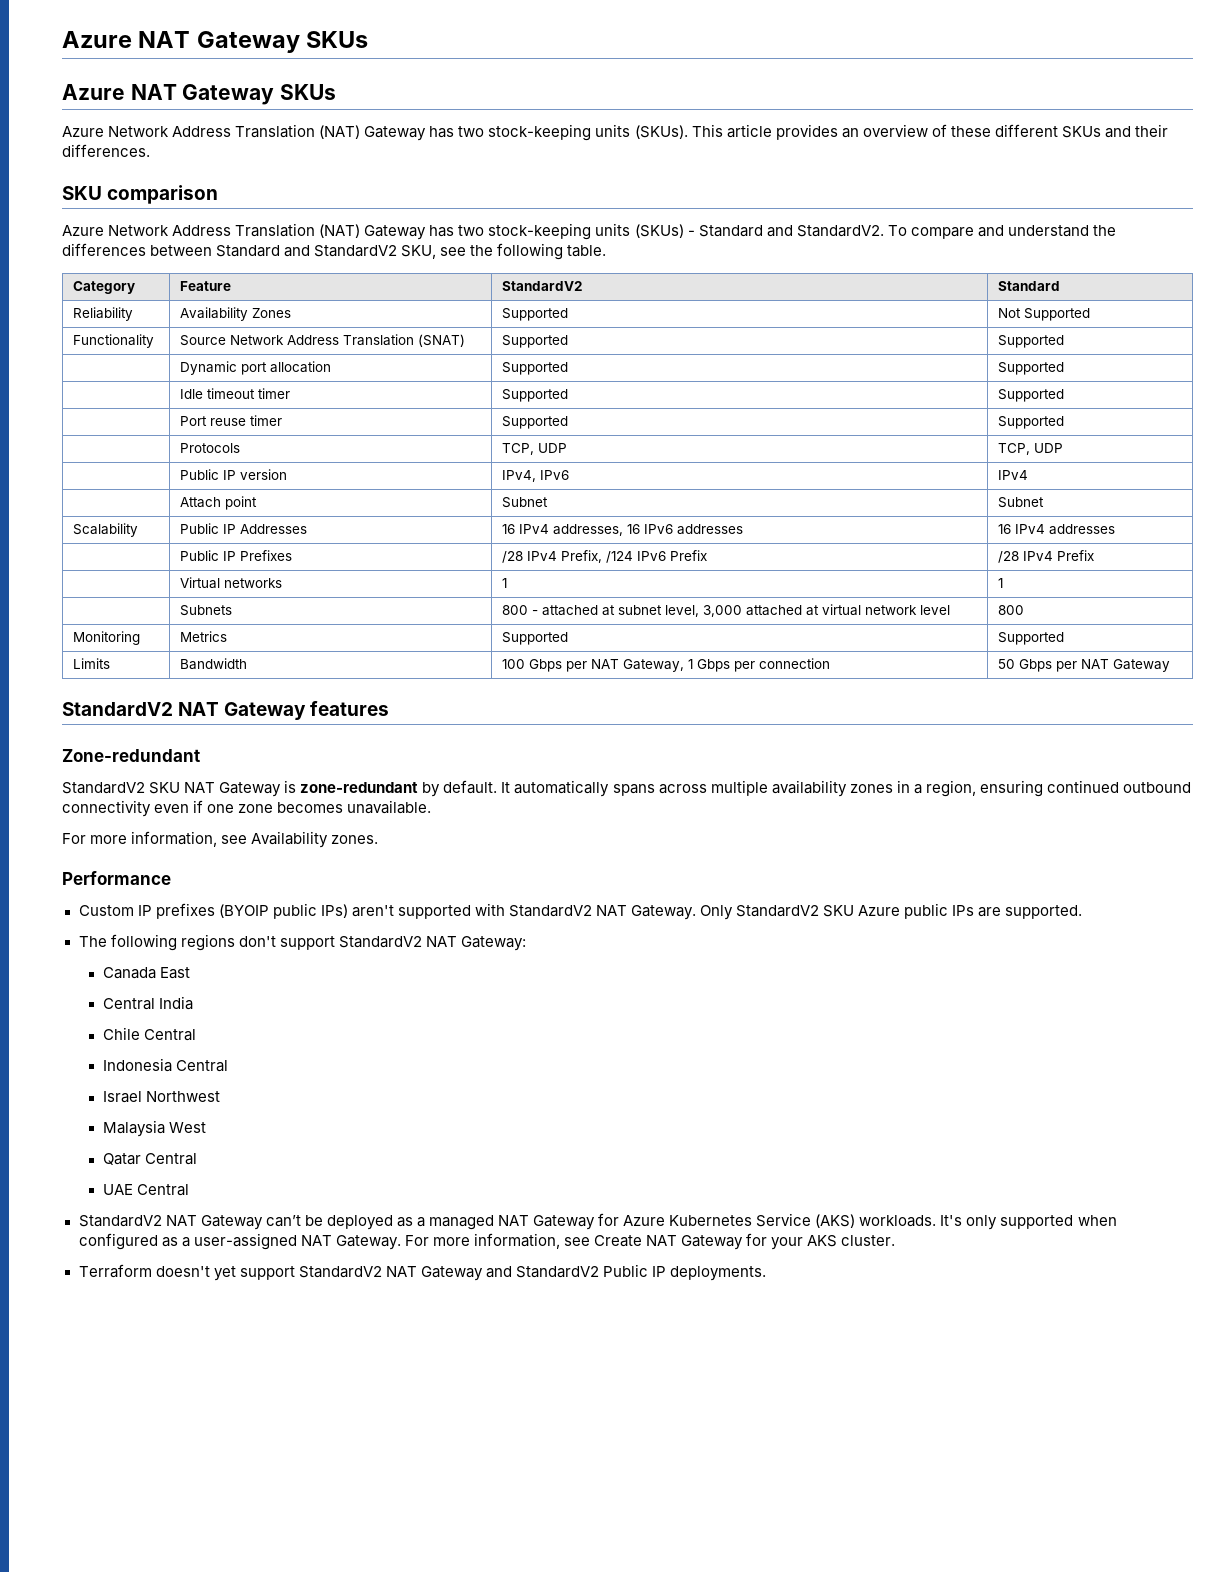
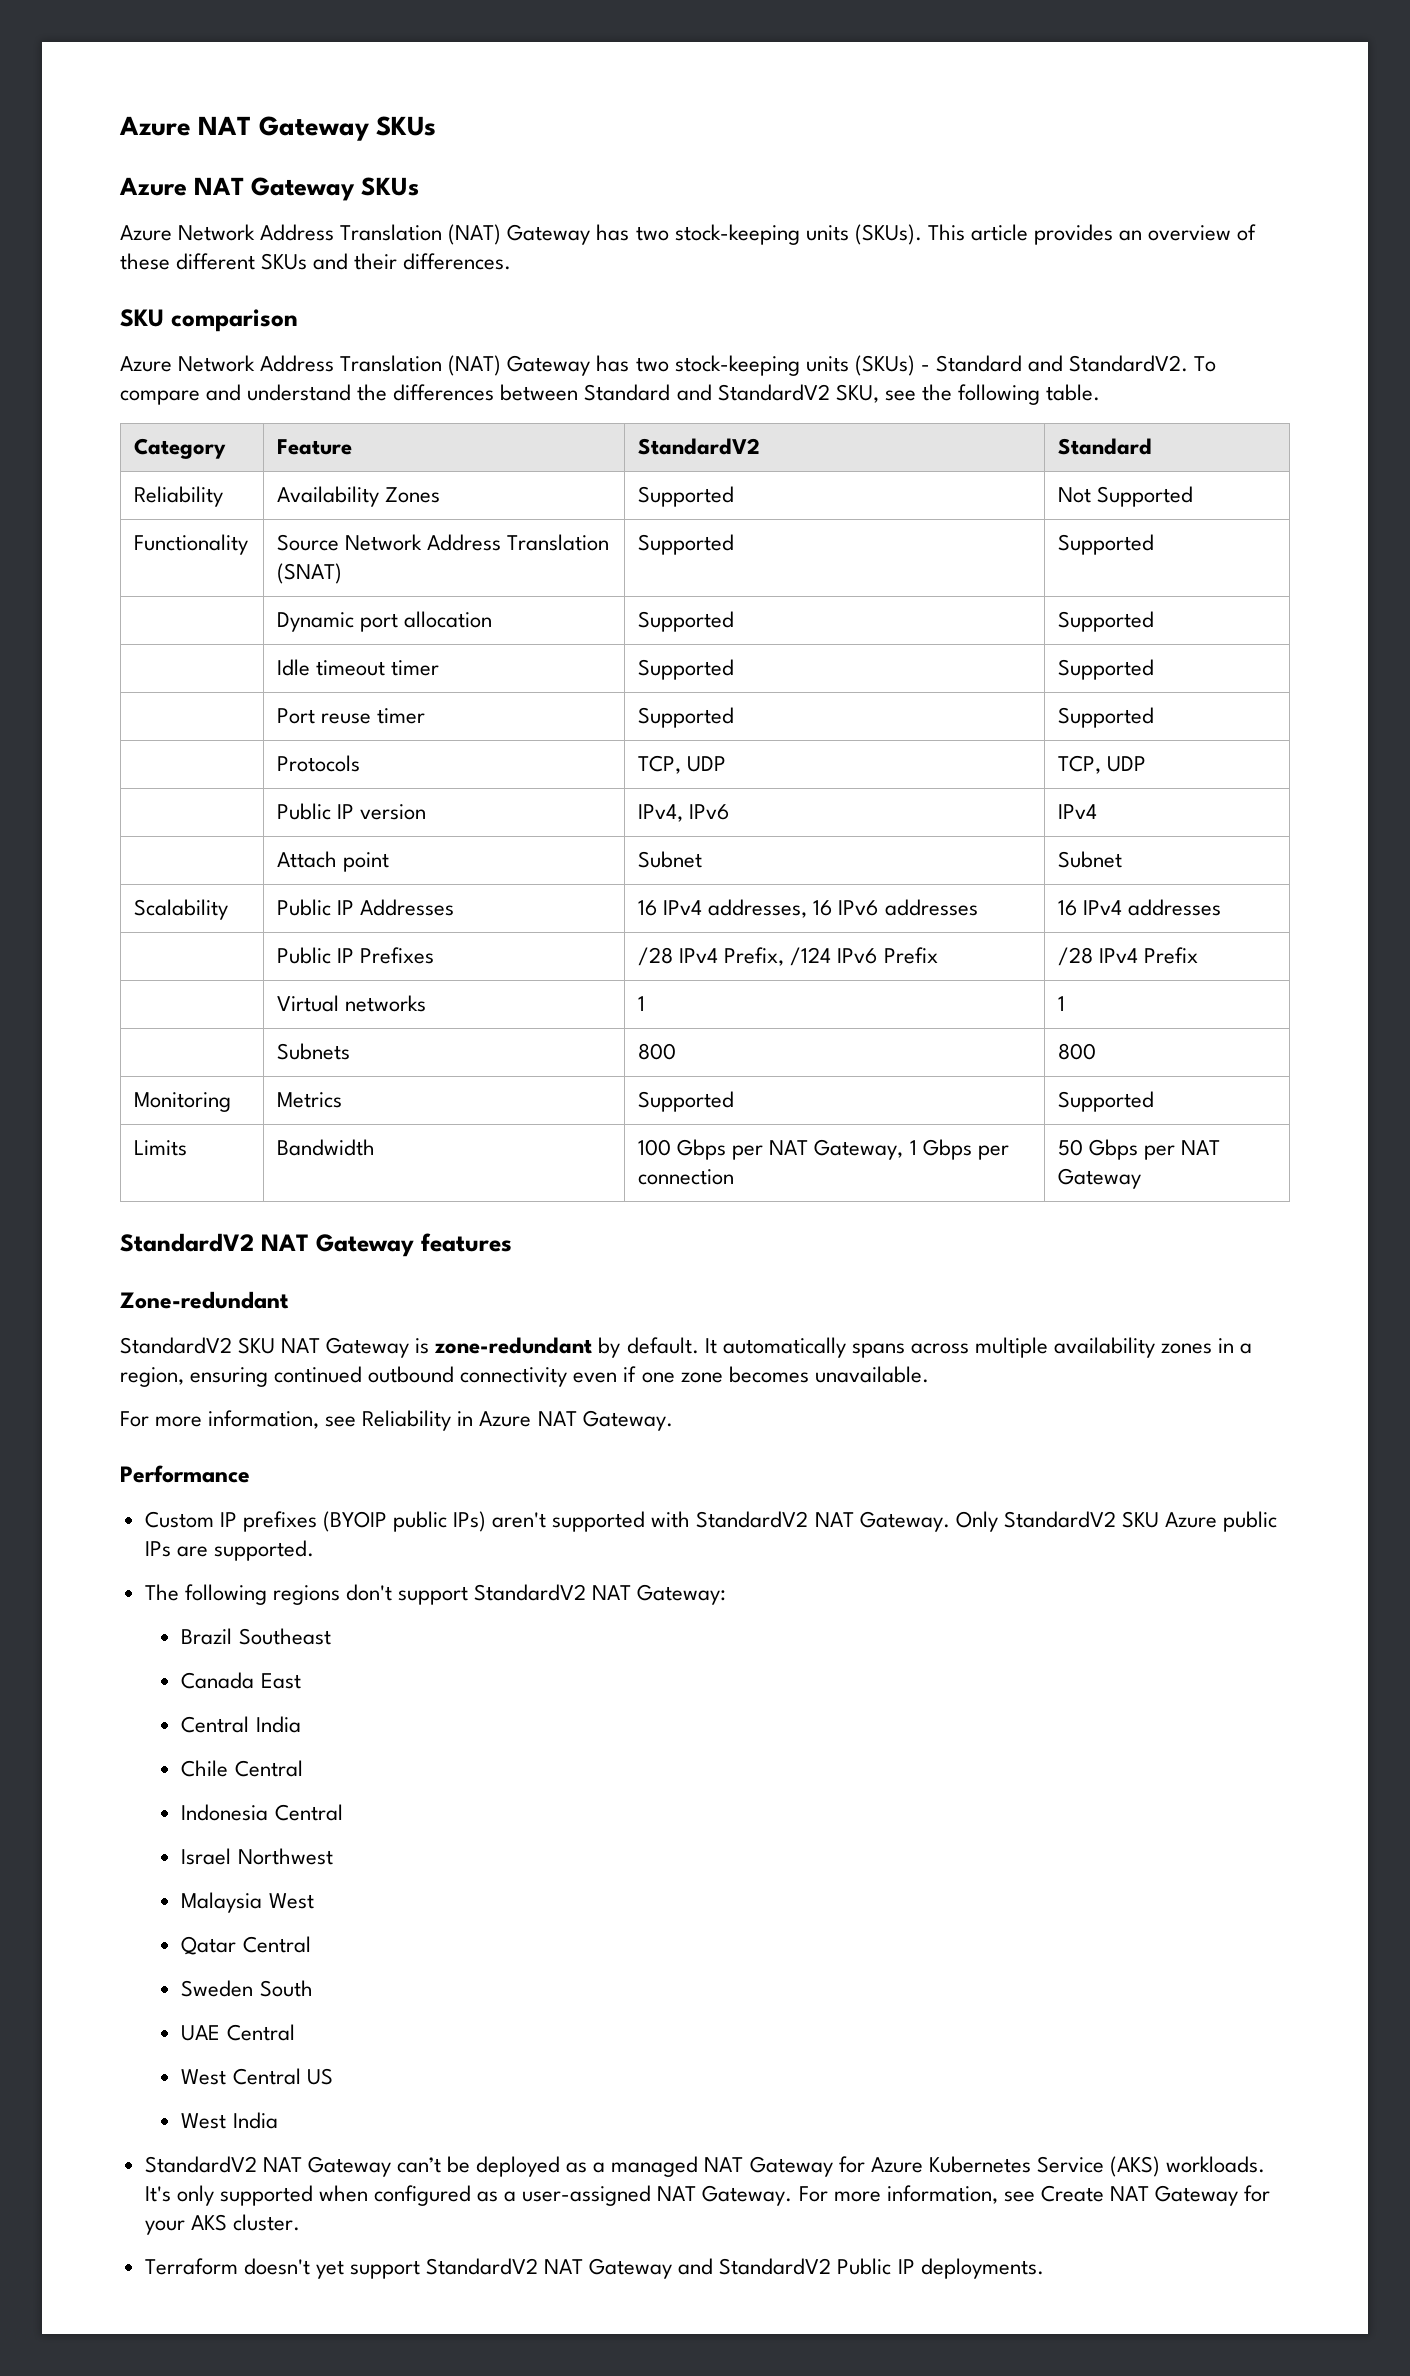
[531,604,950,617] - attached at subnet level, 3,000 attached at virtual network level -> (677, 1051) none
[251,831,379,848] Availability zones. -> [362,1410,673,1431] Reliability in Azure NAT Gateway.
(526, 943) none -> [181,1628,331,1645] // Brazil Southeast
(197, 1159) none -> [181,1980,313,1997] // Sweden South
(189, 1190) none -> [181,2068,333,2085] [181,2112,278,2129] // West Central US // West India

